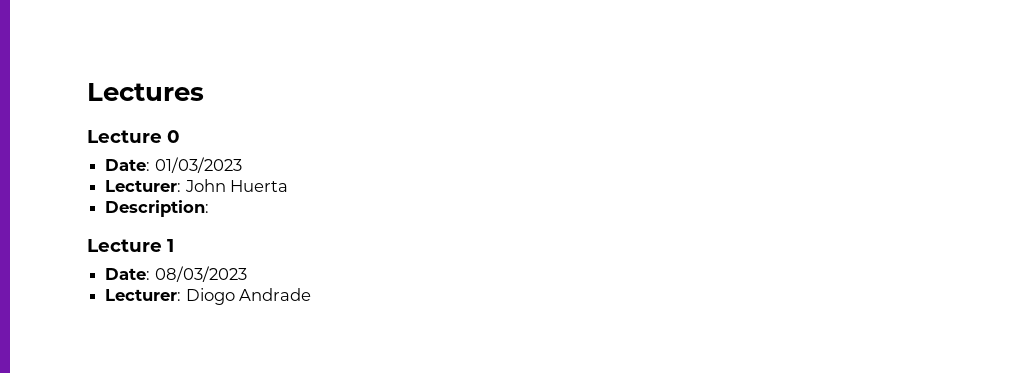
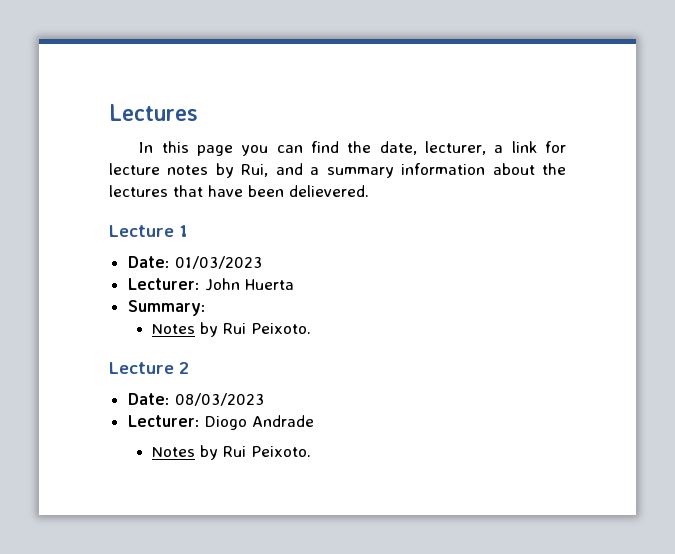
[87,130,180,143] // Lecture 0 -> [139,141,567,156] [109,163,567,178] [109,185,369,197] [109,225,188,237] // In this page you can find the date, lecturer, a link for lecture notes by Rui, and a summary information about the lectures that have been delievered. // Lecture 1
[105,200,210,217] [87,239,174,252] Description: // Lecture 1 -> [127,300,206,316] [152,322,312,337] [109,362,189,374] Summary: // Notes by Rui Peixoto. // Lecture 2
(312, 294) none -> [152,445,312,460] // Notes by Rui Peixoto.

